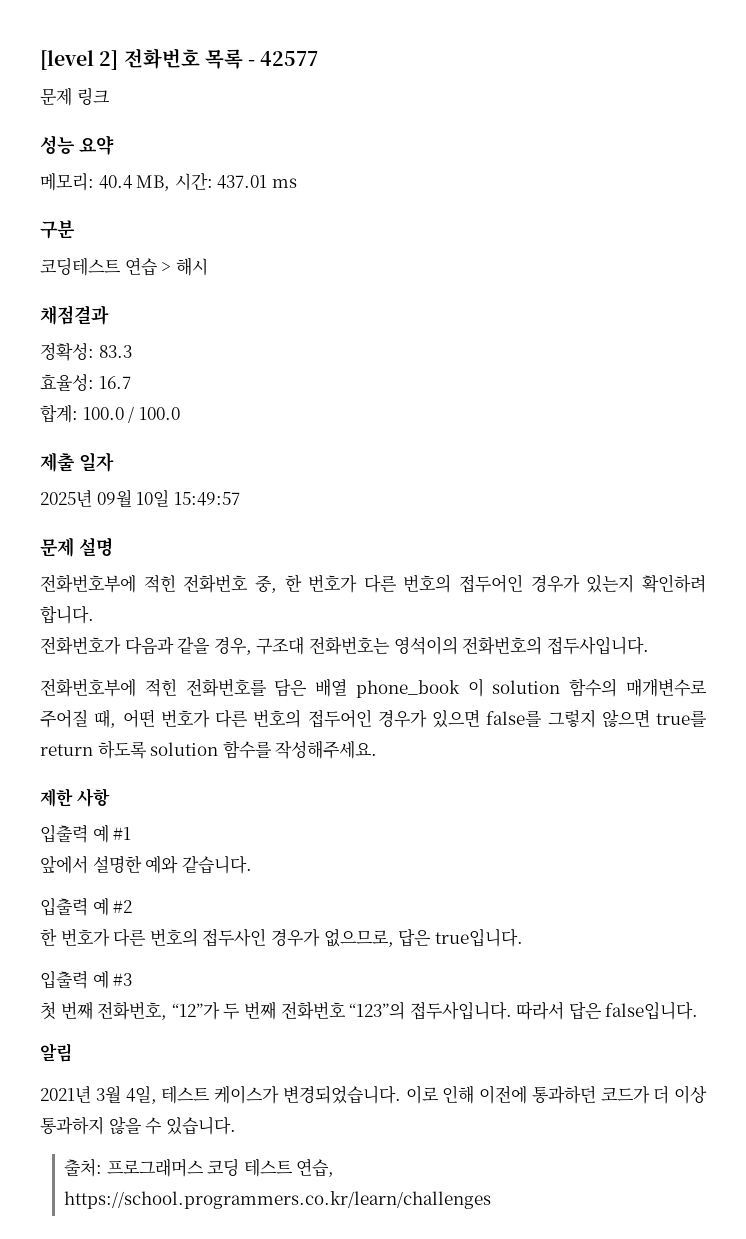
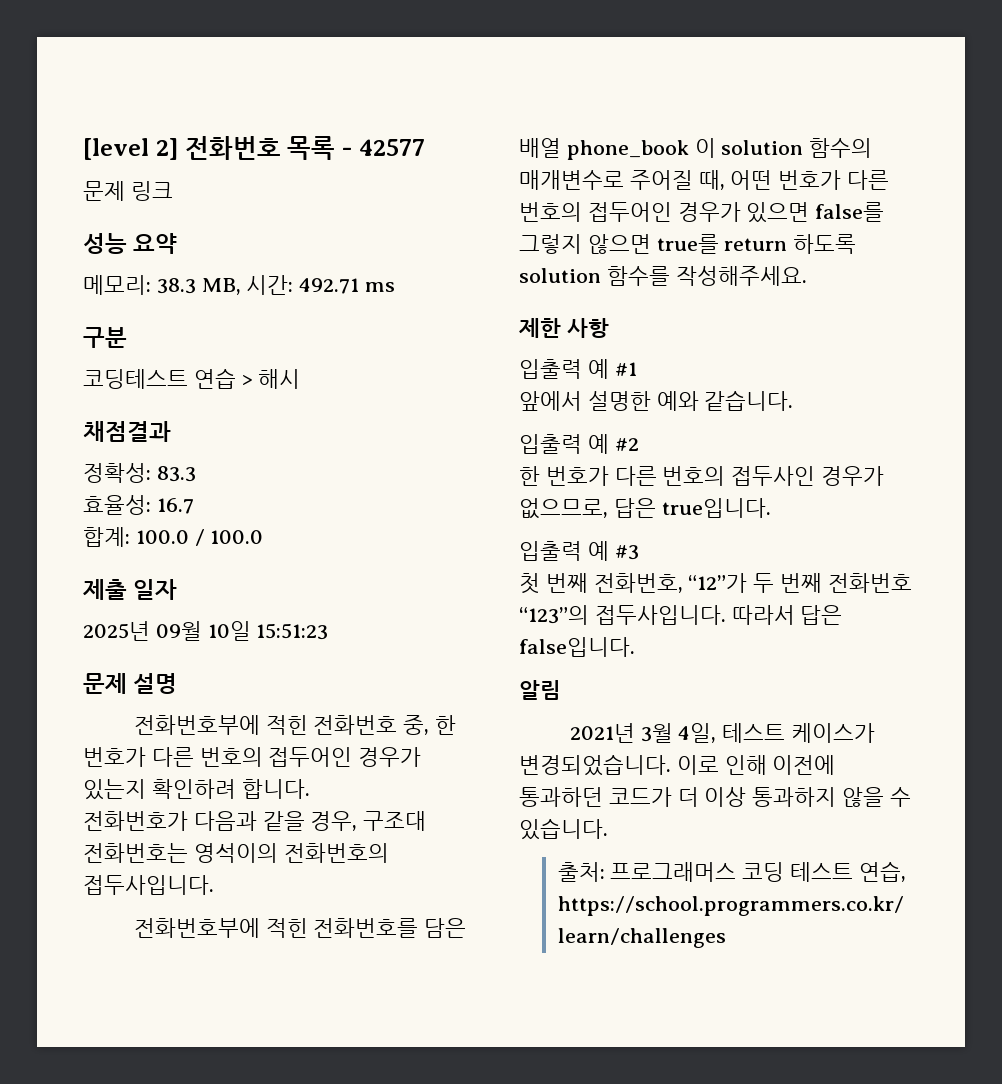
[98,175,133,189] 40.4 -> [156,278,196,294] 38.3
[217,175,268,189] 437.01 -> [299,278,360,294] 492.71
[173,492,240,506] 15:49:57 -> [256,623,329,640] 15:51:23

